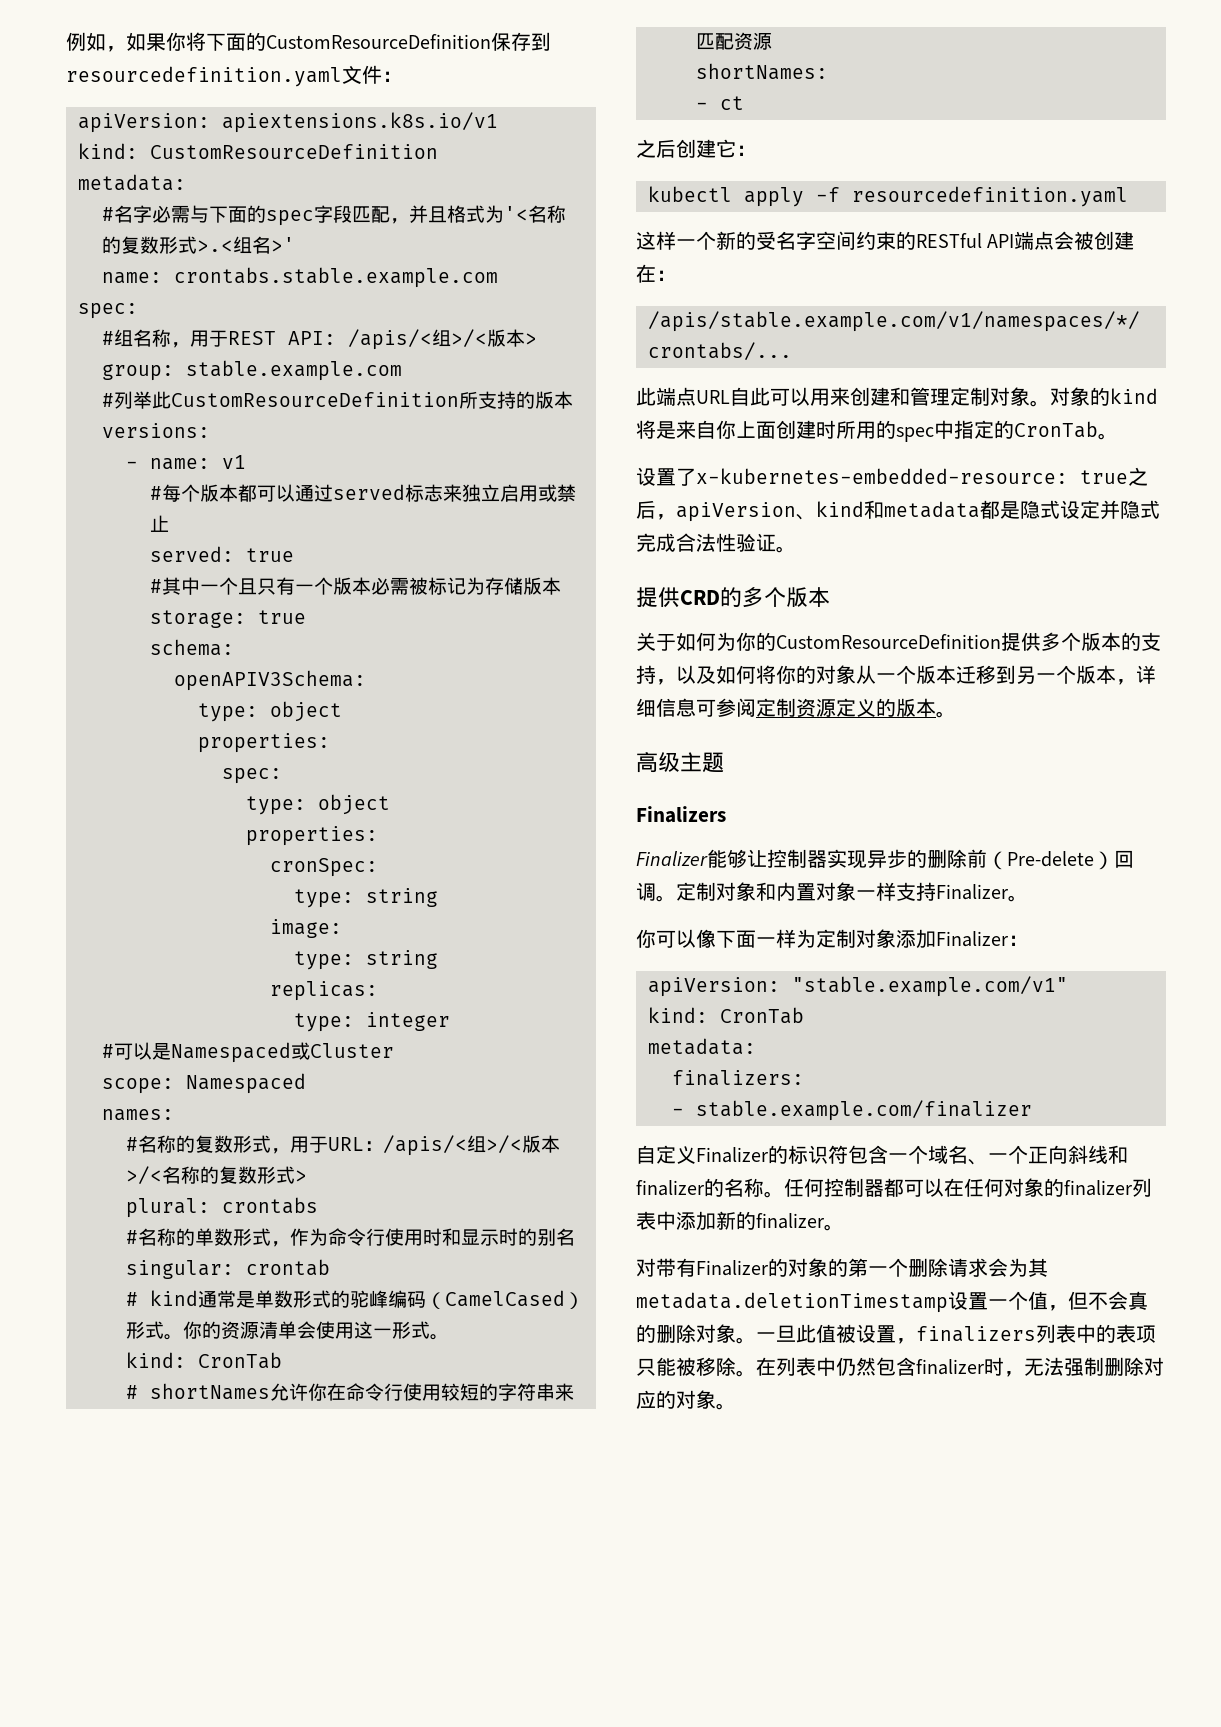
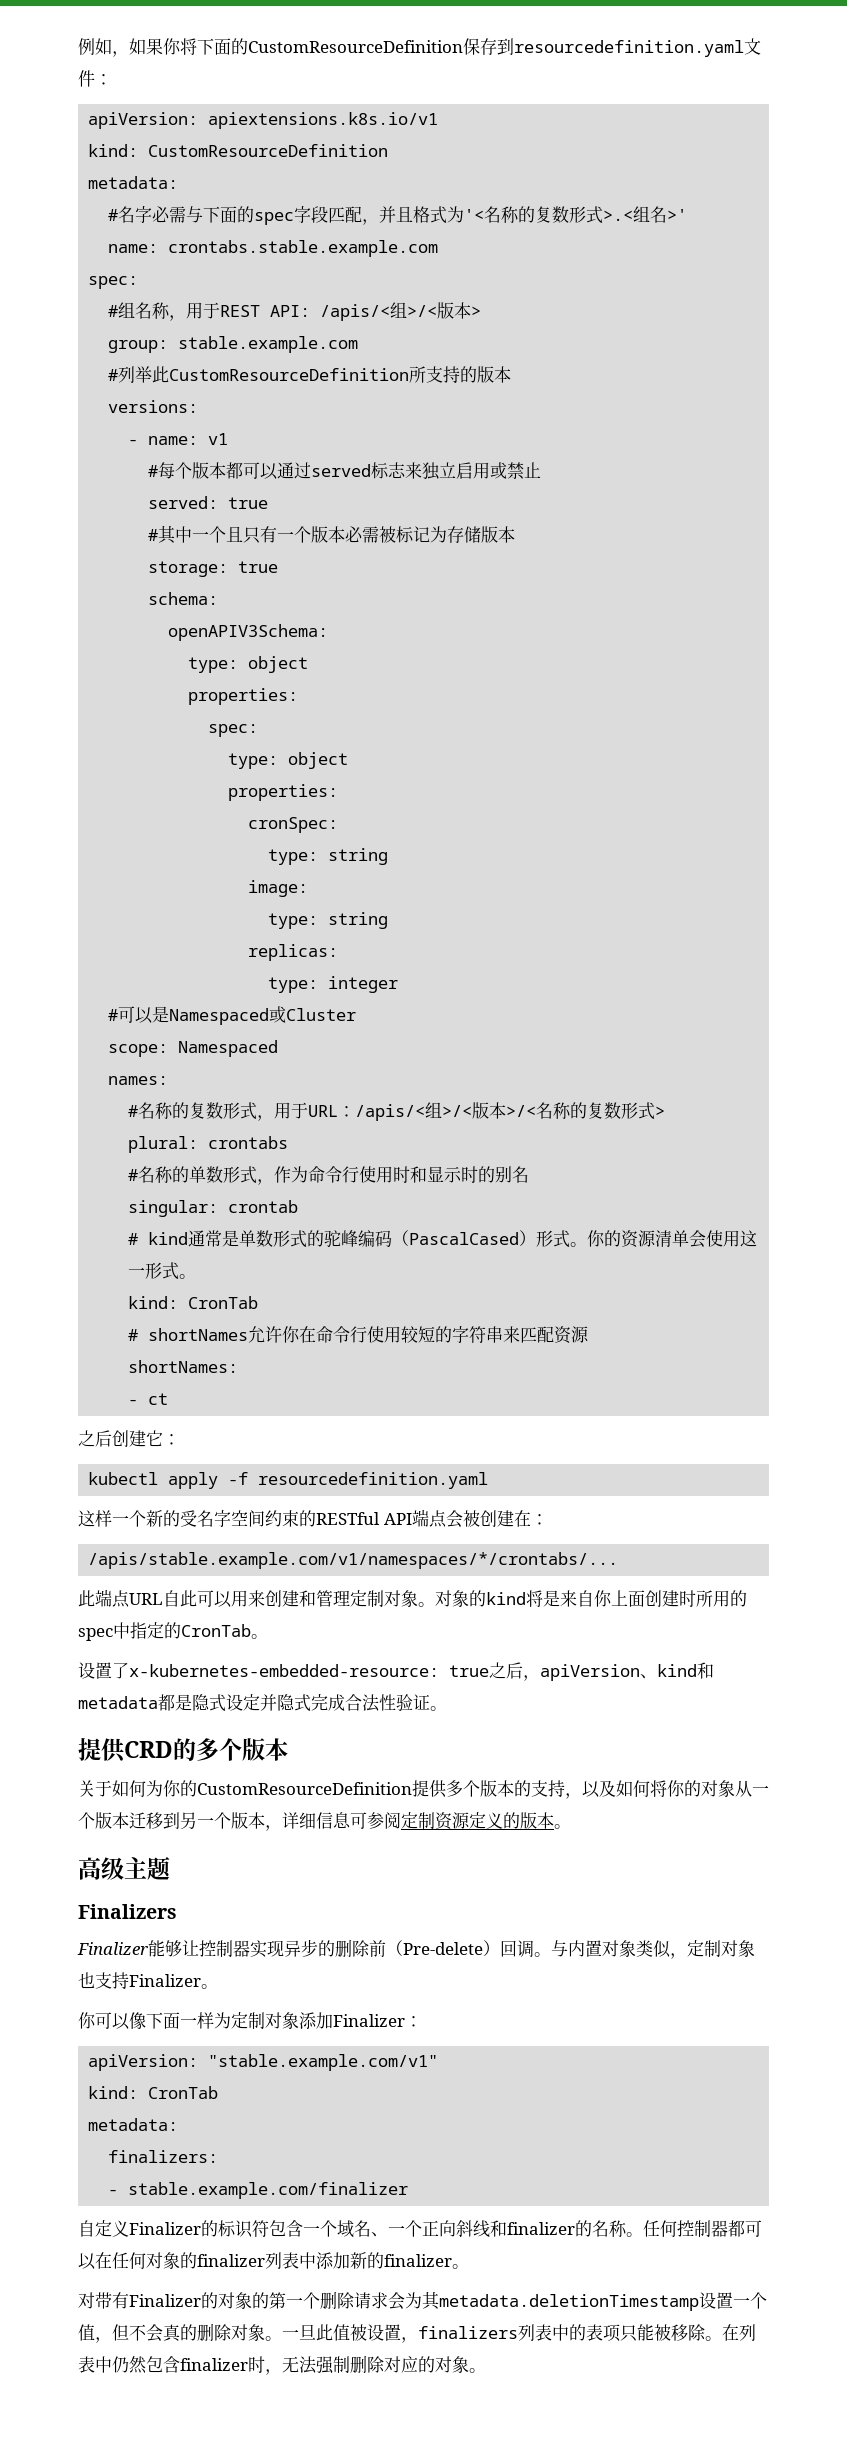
[445,1290,565,1307] CamelCased -> [409,1232,520,1245] PascalCased
[676,882,896,901] 定制对象和内置对象一样 -> [551,1940,755,1959] [78,1972,95,1989] 与内置对象类似，定制对象也

